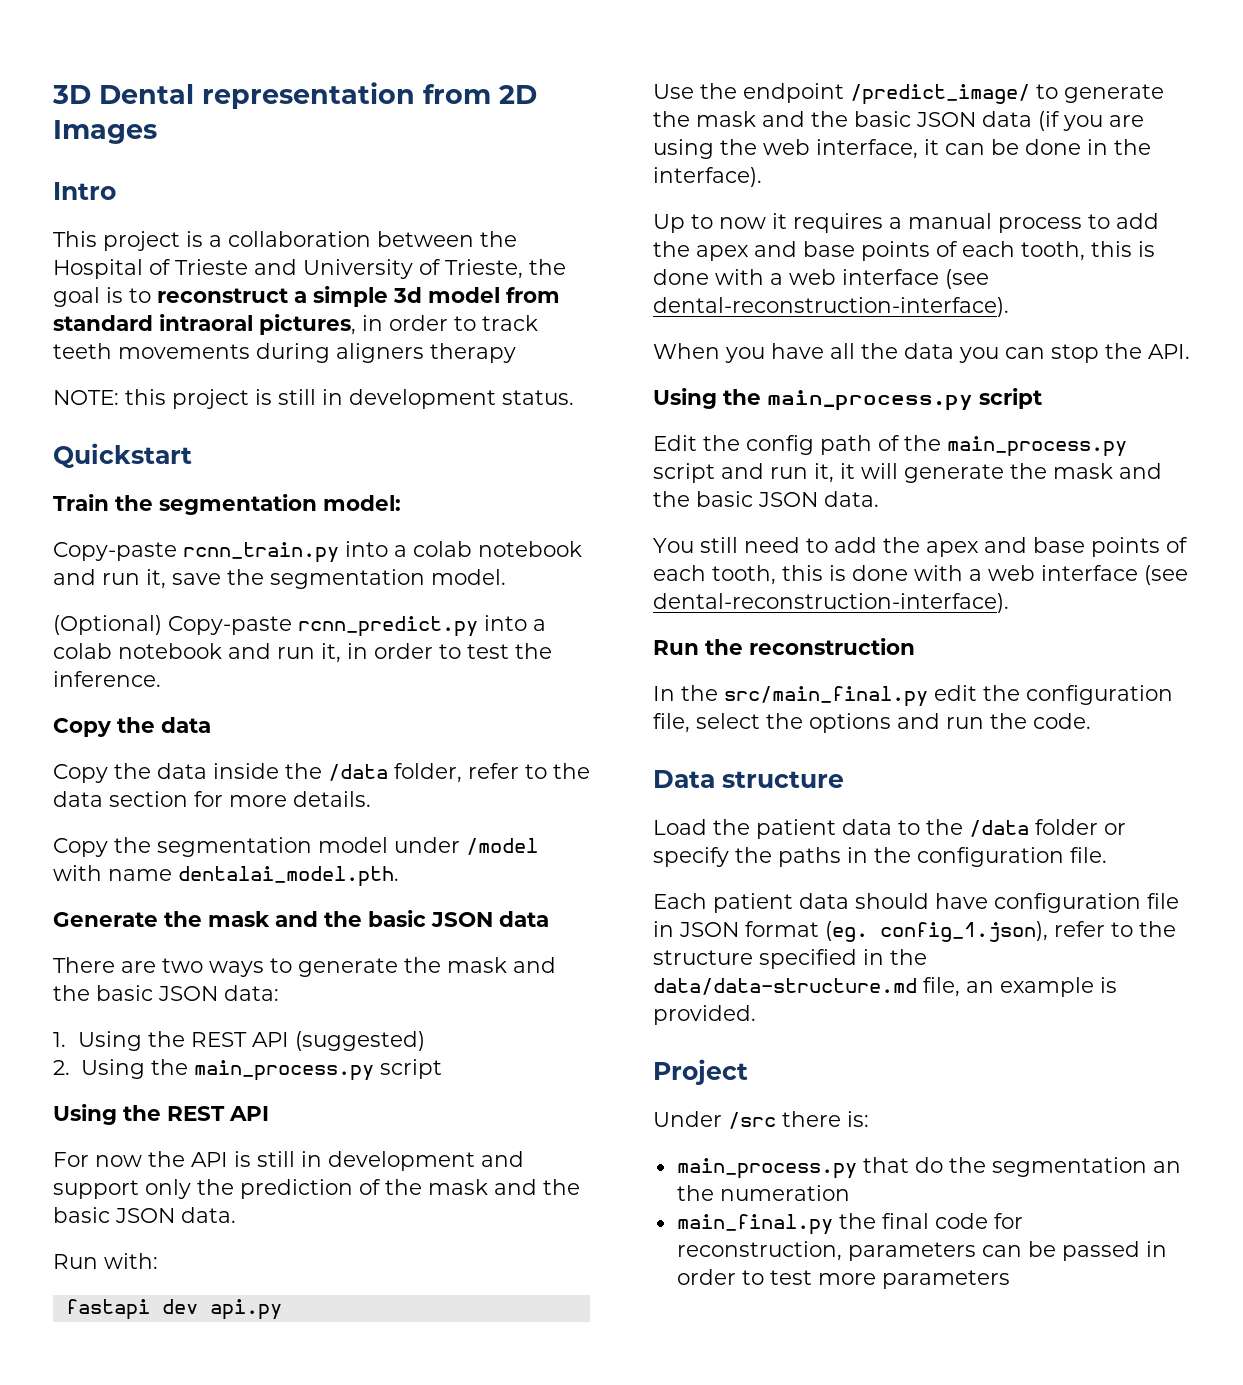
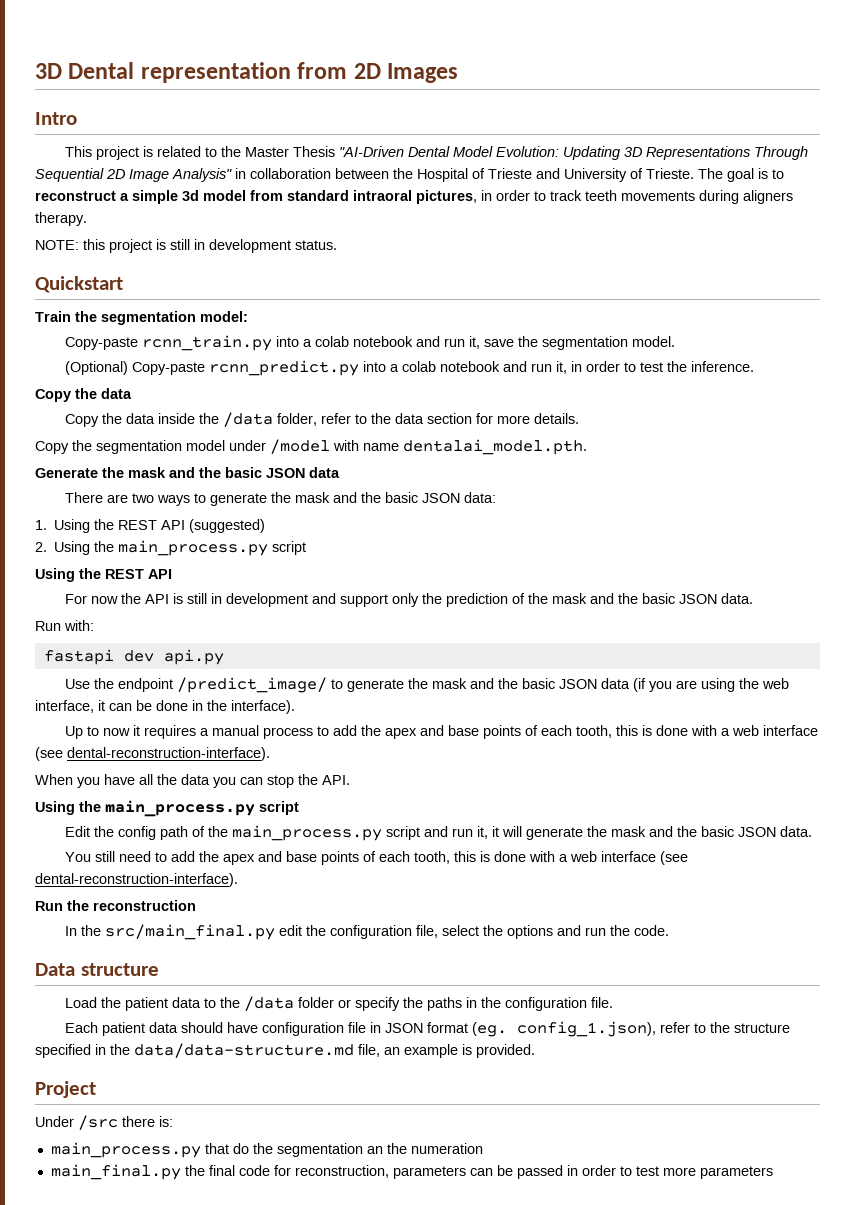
[209,235,222,247] a -> [157,146,809,160] [35,168,246,182] related to the Master Thesis "AI-Driven Dental Model Evolution: Updating 3D Representations Through Sequential 2D Image Analysis" in
[445,259,566,279] Trieste, the -> [646,168,723,179] Trieste. The
[430,343,516,363] therapy -> [35,212,87,226] therapy.

